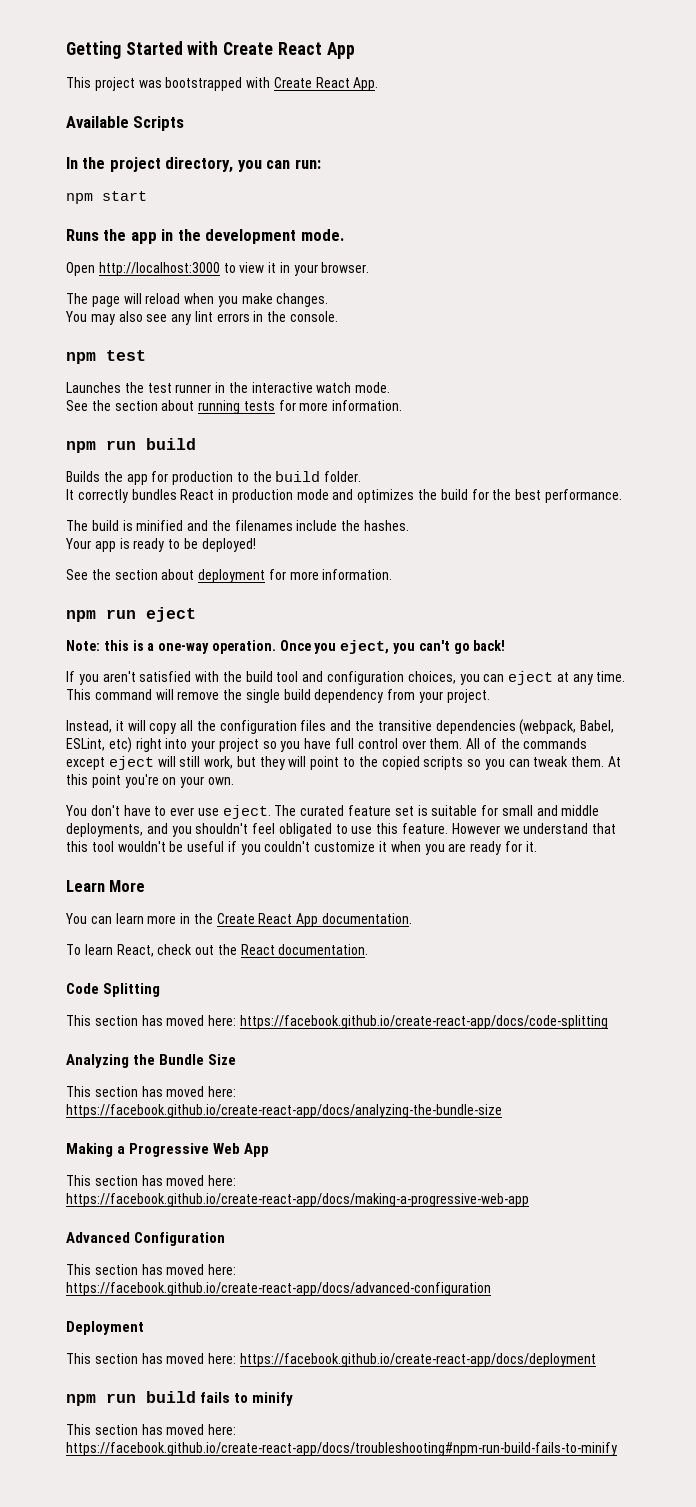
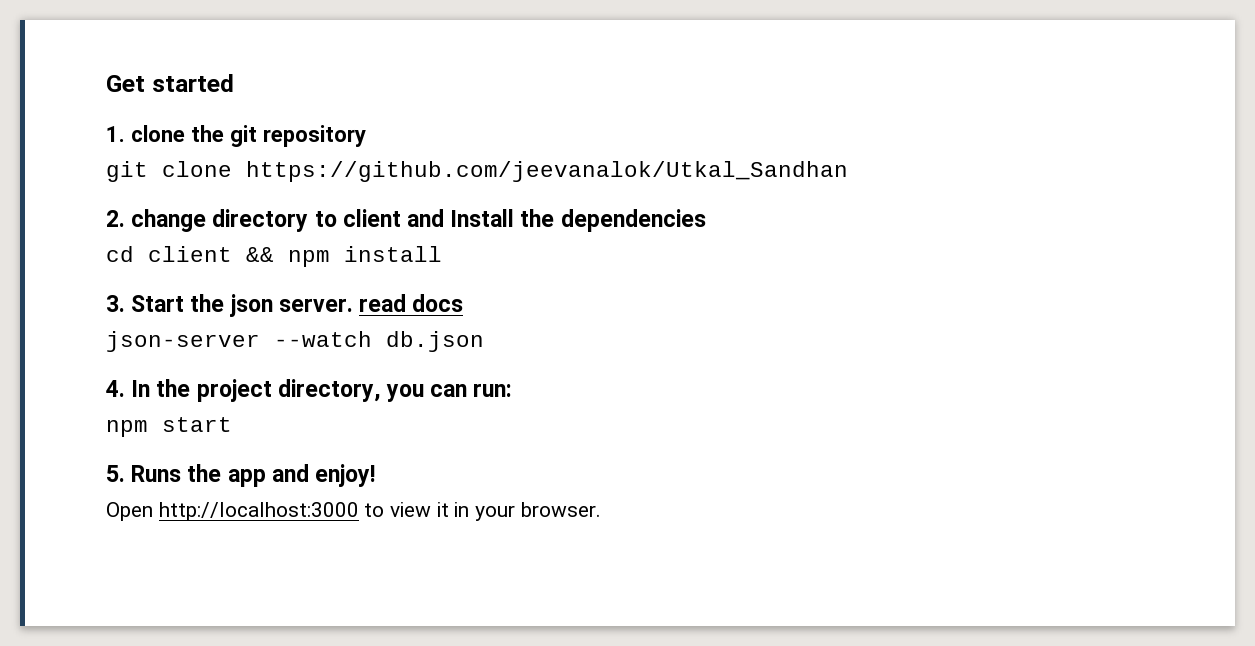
[66,41,355,59] [66,77,379,91] [66,116,185,131] Getting Started with Create React App // This project was bootstrapped with Create React App. // Available Scripts // -> [106,74,234,92] [106,125,366,147] [106,161,848,182] [106,209,706,232] [106,246,442,267] [106,294,464,317] [106,331,484,352] [106,380,125,397] Get started // 1. clone the git repository // git clone https://github.com/jeevanalok/Utkal_Sandhan // 2. change directory to client and Install the dependencies // cd client && npm install // 3. Start the json server. read docs // json-server --watch db.json // 4.
(147, 196) none -> [106,465,125,482] 5.
[161,229,344,244] in the development mode. -> [271,464,376,487] and enjoy!
[66,293,329,307] [65,311,339,325] [66,350,146,364] [66,382,391,393] [66,400,403,414] [66,438,196,453] [66,471,362,485] [66,489,622,503] [66,520,410,531] [65,538,256,552] [66,569,393,583] [66,607,196,622] [66,640,506,654] [66,671,626,685] [66,689,490,703] [66,719,615,735] [66,737,588,753] [66,756,622,770] [66,774,234,788] [65,805,600,819] [66,823,617,837] [66,841,537,855] [66,880,146,892] [65,913,413,927] [66,944,369,957] [66,983,161,997] [66,1015,608,1029] [66,1054,237,1068] [66,1086,237,1097] [66,1104,502,1118] [66,1143,270,1157] [66,1175,237,1186] [66,1193,529,1207] [66,1232,226,1246] [66,1264,237,1275] [66,1282,491,1296] [66,1321,144,1335] [66,1353,596,1367] [66,1391,294,1406] [66,1424,237,1435] [66,1442,617,1456] // The page will reload when you make changes. // You may also see any lint errors in the console. // npm test // Launches the test runner in the interactive watch mode. // See the section about running tests for more information. // npm run build // Builds the app for production to the build folder. // It correctly bundles React in production mode and optimizes the build for the best performance. // The build is minified and the filenames include the hashes. // Your app is ready to be deployed! // See the section about deployment for more information. // npm run eject // Note: this is a one-way operation. Once you eject, you can't go back! // If you aren't satisfied with the build tool and configuration choices, you can eject at any time. This command will remove the single build dependency from your project. // Instead, it will copy all the configuration files and the transitive dependencies (webpack, Babel, ESLint, etc) right into your project so you have full control over them. All of the commands except eject will still work, but they will point to the copied scripts so you can tweak them. At this point you're on your own. // You don't have to ever use eject. The curated feature set is suitable for small and middle deployments, and you shouldn't feel obligated to use this feature. However we understand that this tool wouldn't be useful if you couldn't customize it when you are ready for it. // Learn More // You can learn more in the Create React App documentation. // To learn React, check out the React documentation. // Code Splitting // This section has moved here: https://facebook.github.io/create-react-app/docs/code-splitting // Analyzing the Bundle Size // This section has moved here: https://facebook.github.io/create-react-app/docs/analyzing-the-bundle-size // Making a Progressive Web App // This section has moved here: https://facebook.github.io/create-react-app/docs/making-a-progressive-web-app // Advanced Configuration // This section has moved here: https://facebook.github.io/create-react-app/docs/advanced-configuration // Deployment // This section has moved here: https://facebook.github.io/create-react-app/docs/deployment // npm run build fails to minify // This section has moved here: https://facebook.github.io/create-react-app/docs/troubleshooting#npm-run-build-fails-to-minify -> (601, 509) none

